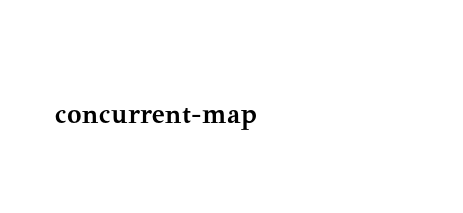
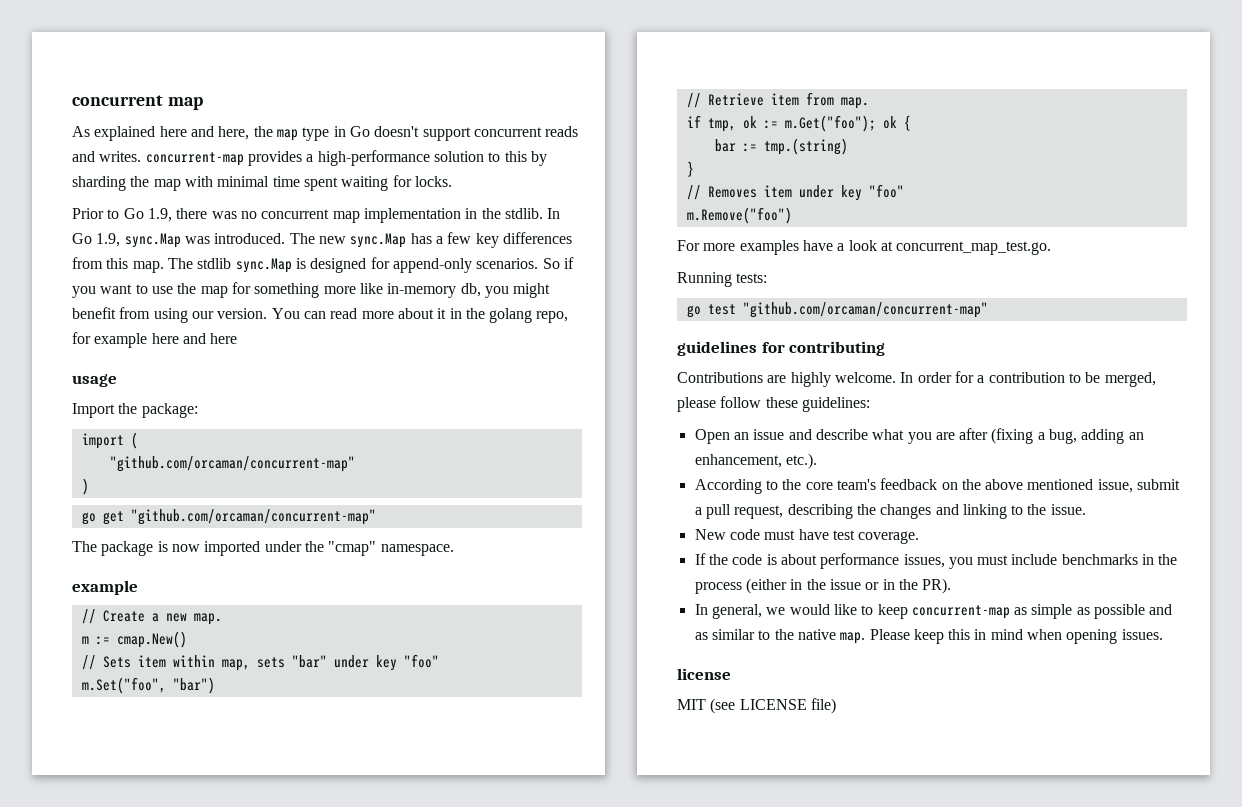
[55,108,257,130] concurrent-map -> [72,95,203,110] [72,126,579,141] [72,150,547,166] [72,175,452,191] [72,208,561,223] [72,232,572,248] [72,257,574,273] [72,282,551,298] [72,307,569,323] [72,332,238,348] [72,374,117,387] [72,403,198,418] [81,432,138,449] [109,456,355,472] [81,478,89,495] [81,509,376,525] [72,541,454,556] [72,580,138,595] [81,609,222,625] [81,631,187,648] [81,654,439,671] [81,677,215,694] [686,92,869,109] [686,115,911,132] [714,138,848,155] [686,161,694,177] [686,184,904,201] [686,207,792,224] [677,240,1052,255] [677,272,768,287] [686,302,988,318] [677,341,886,356] [677,371,1156,387] [677,396,870,412] [694,428,1144,444] [694,453,817,469] [694,478,1181,494] [694,504,1086,519] [694,529,920,544] [694,553,1178,569] [694,578,952,594] [694,604,1173,619] [694,629,1163,644] [677,668,731,680] [677,698,836,714] concurrent map // As explained here and here, the map type in Go doesn't support concurrent reads and writes. concurrent-map provides a high-performance solution to this by sharding the map with minimal time spent waiting for locks. // Prior to Go 1.9, there was no concurrent map implementation in the stdlib. In Go 1.9, sync.Map was introduced. The new sync.Map has a few key differences from this map. The stdlib sync.Map is designed for append-only scenarios. So if you want to use the map for something more like in-memory db, you might benefit from using our version. You can read more about it in the golang repo, for example here and here // usage // Import the package: // import ( // "github.com/orcaman/concurrent-map" // ) // go get "github.com/orcaman/concurrent-map" // The package is now imported under the "cmap" namespace. // example // // Create a new map. // m := cmap.New() // // Sets item within map, sets "bar" under key "foo" // m.Set("foo", "bar") // // Retrieve item from map. // if tmp, ok := m.Get("foo"); ok { // bar := tmp.(string) // } // // Removes item under key "foo" // m.Remove("foo") // For more examples have a look at concurrent_map_test.go. // Running tests: // go test "github.com/orcaman/concurrent-map" // guidelines for contributing // Contributions are highly welcome. In order for a contribution to be merged, please follow these guidelines: // Open an issue and describe what you are after (fixing a bug, adding an enhancement, etc.). // According to the core team's feedback on the above mentioned issue, submit a pull request, describing the changes and linking to the issue. // New code must have test coverage. // If the code is about performance issues, you must include benchmarks in the process (either in the issue or in the PR). // In general, we would like to keep concurrent-map as simple as possible and as similar to the native map. Please keep this in mind when opening issues. // license // MIT (see LICENSE file)

